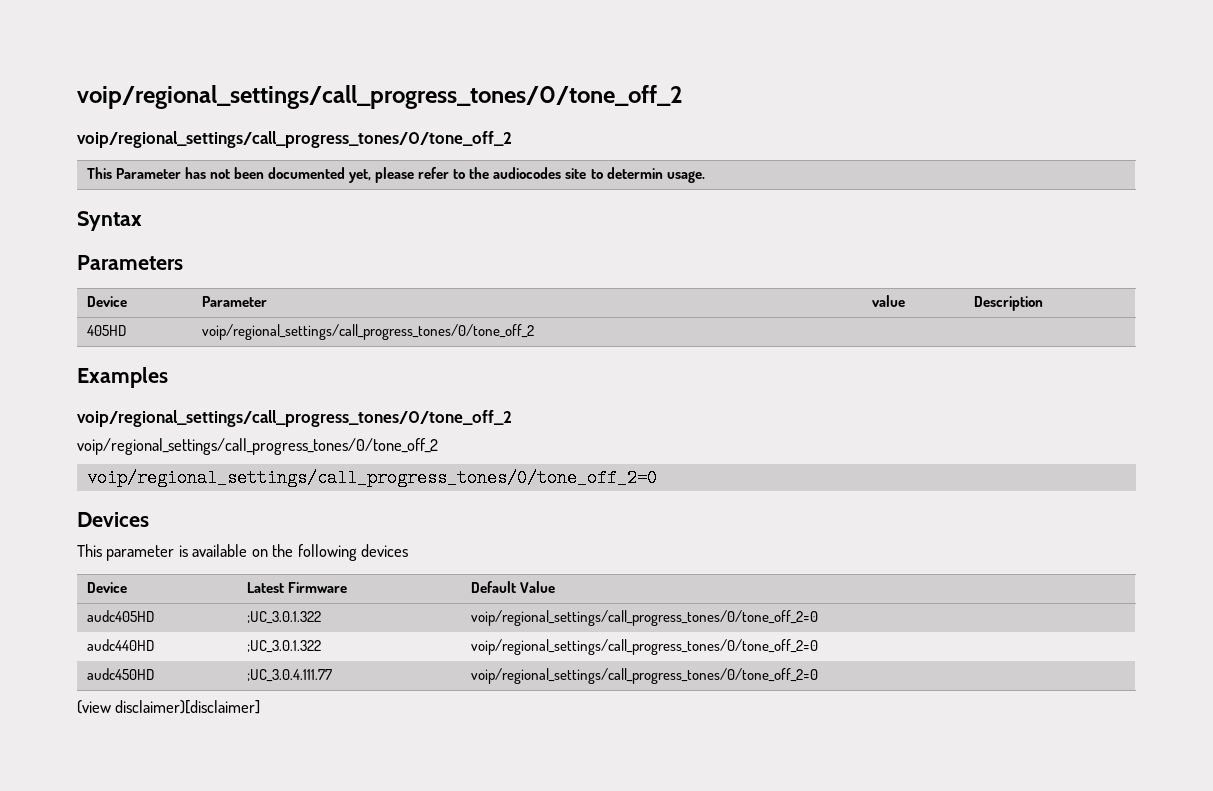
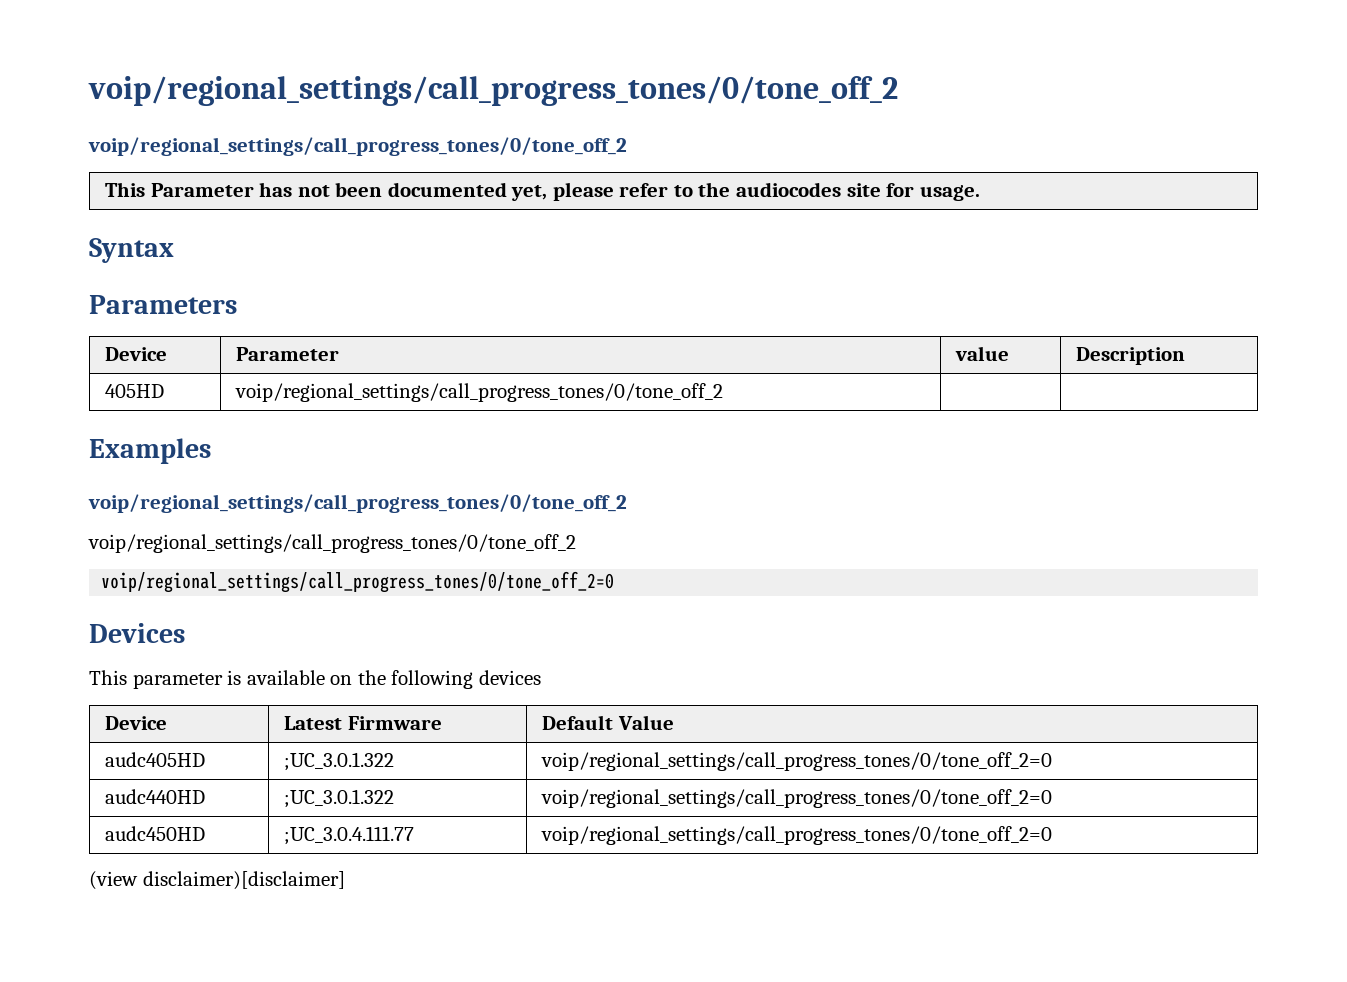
[590,167,663,179] to determin -> [886,183,915,197] for

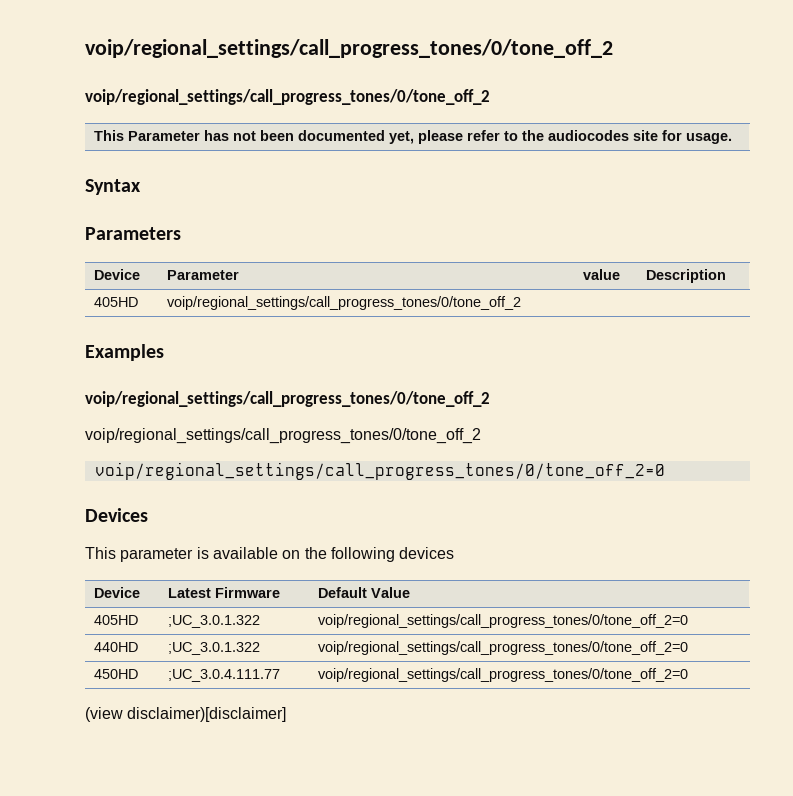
[105,752,206,767] [284,752,395,771] [541,752,1053,771] [105,789,206,804] [284,789,395,808] [541,789,1053,808] [105,826,206,841] audc405HD | ;UC_3.0.1.322 | voip/regional_settings/call_progress_tones/0/tone_off_2=0 // audc440HD | ;UC_3.0.1.322 | voip/regional_settings/call_progress_tones/0/tone_off_2=0 // audc450HD -> [94,615,139,625] [168,615,261,628] [318,614,689,628] [94,642,139,652] [168,642,261,655] [318,641,689,655] [94,669,139,679] 405HD | ;UC_3.0.1.322 | voip/regional_settings/call_progress_tones/0/tone_off_2=0 // 440HD | ;UC_3.0.1.322 | voip/regional_settings/call_progress_tones/0/tone_off_2=0 // 450HD

